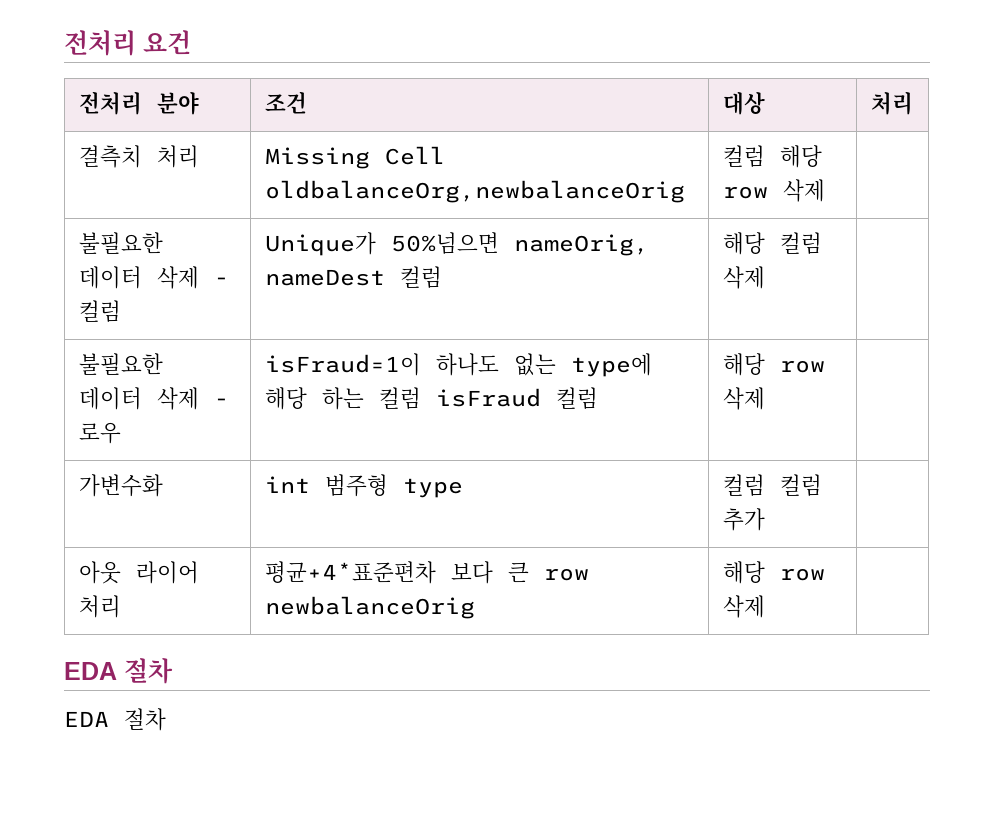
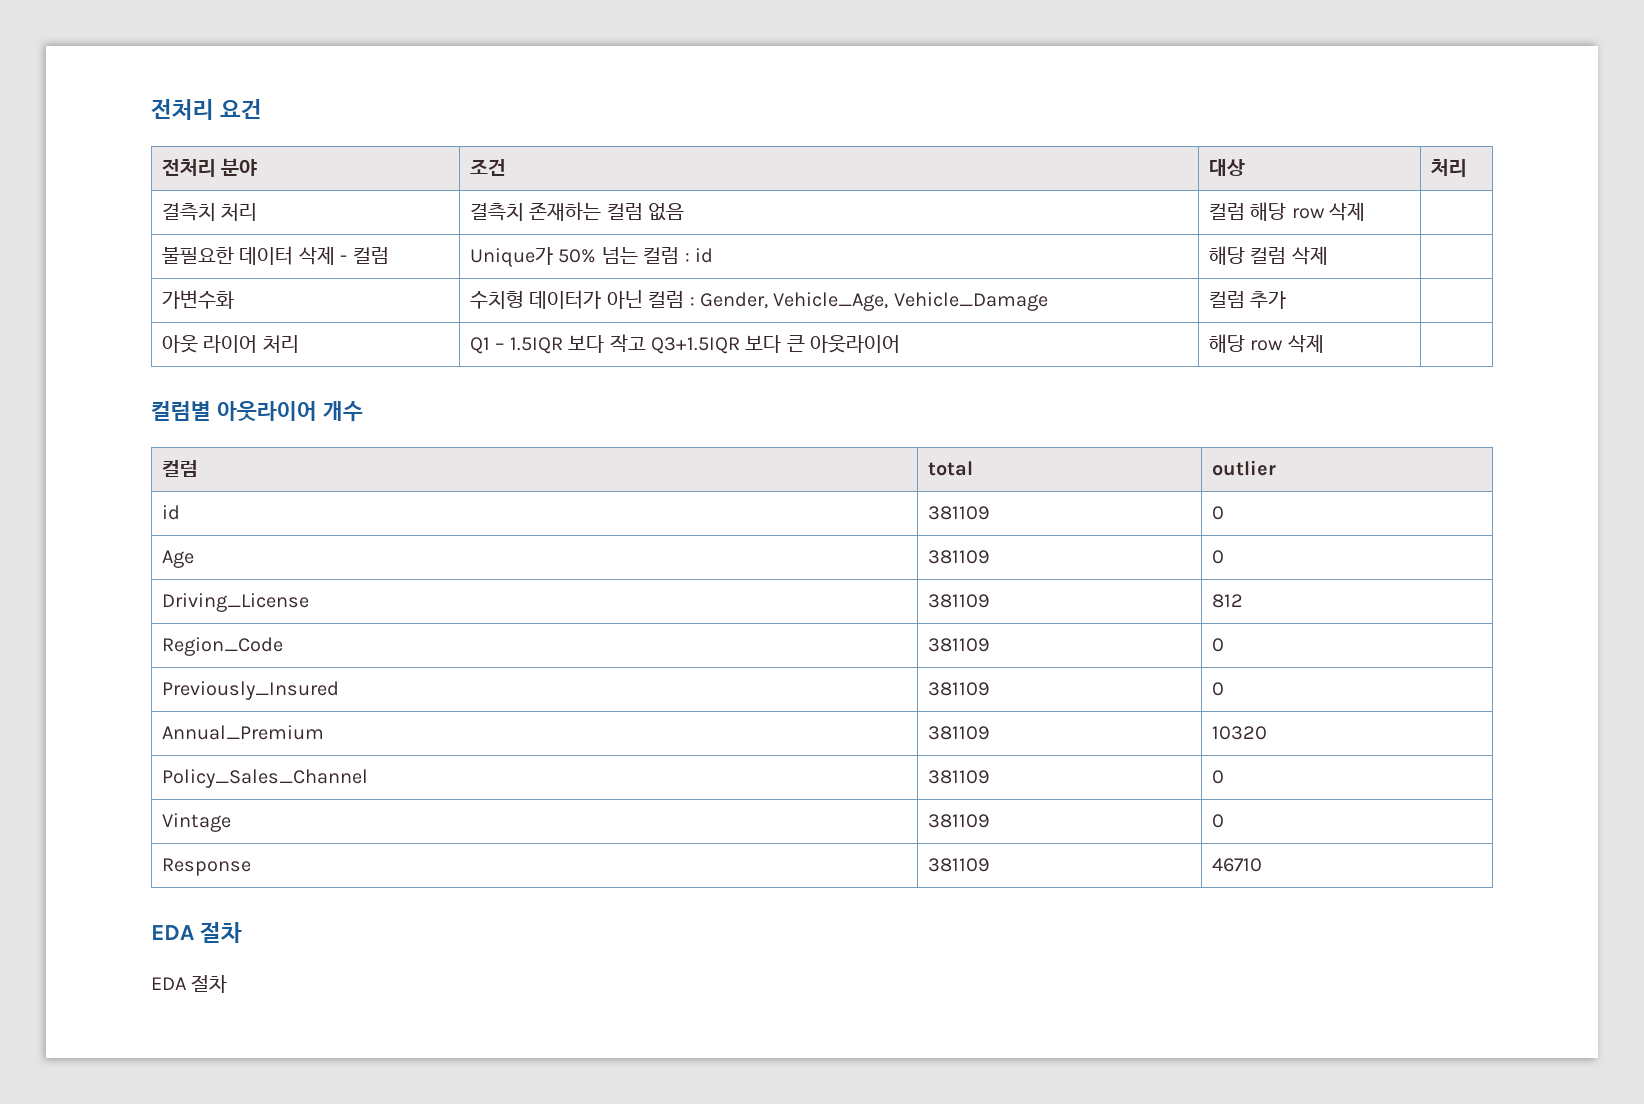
[264,146,445,169] [264,180,685,203] Missing Cell oldbalanceOrg,newbalanceOrig -> [469,202,685,221] 결측치 존재하는 컬럼 없음
[390,232,649,256] [264,266,442,288] 50%넘으면 nameOrig, nameDest 컬럼 -> [558,247,713,264] 50% 넘는 컬럼 : id
[78,353,163,375] [78,387,229,410] [78,422,121,444] [264,353,652,377] [264,387,598,410] [722,353,825,376] [722,387,765,410] [78,474,163,497] [264,474,463,498] [722,474,822,496] 불필요한 데이터 삭제 - 로우 | isFraud=1이 하나도 없는 type에 해당 하는 컬럼 isFraud 컬럼 | 해당 row 삭제 | // 가변수화 | int 범주형 type | 컬럼 컬럼 -> [161,290,234,309] [469,290,1048,311] [1208,291,1245,308] 가변수화 | 수치형 데이터가 아닌 컬럼 : Gender, Vehicle_Age, Vehicle_Damage | 컬럼
[264,561,589,584] [264,596,475,619] [722,561,825,584] [722,595,765,618] 평균+4*표준편차 보다 큰 row newbalanceOrig | 해당 row 삭제 | -> [469,334,901,354] [1208,334,1324,353] [151,401,363,422] [161,460,198,477] [927,461,973,476] [1211,460,1276,476] [161,505,180,520] [927,506,990,520] [1211,506,1224,520] [161,550,194,568] [927,550,990,564] [1211,550,1224,564] [161,593,309,612] [927,594,990,608] [1211,594,1243,608] [161,637,283,656] [927,638,990,652] [1211,638,1224,652] [161,681,339,700] [927,682,990,696] [1211,682,1224,696] [161,725,324,740] [927,726,990,740] [1211,726,1267,740] [161,769,368,788] [927,770,990,784] [1211,770,1224,784] [161,813,231,832] [927,814,990,828] [1211,814,1224,828] [161,858,251,876] [927,858,990,872] [1211,858,1262,872] Q1 – 1.5IQR 보다 작고 Q3+1.5IQR 보다 큰 아웃라이어 | 해당 row 삭제 | // 컬럼별 아웃라이어 개수 // 컬럼 | total | outlier // id | 381109 | 0 // Age | 381109 | 0 // Driving_License | 381109 | 812 // Region_Code | 381109 | 0 // Previously_Insured | 381109 | 0 // Annual_Premium | 381109 | 10320 // Policy_Sales_Channel | 381109 | 0 // Vintage | 381109 | 0 // Response | 381109 | 46710

